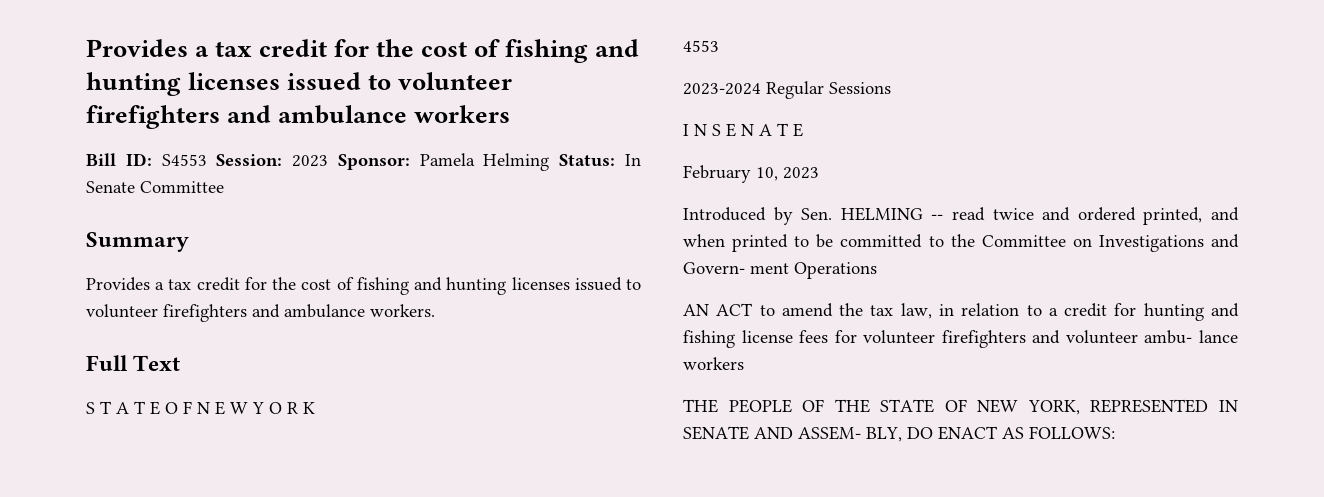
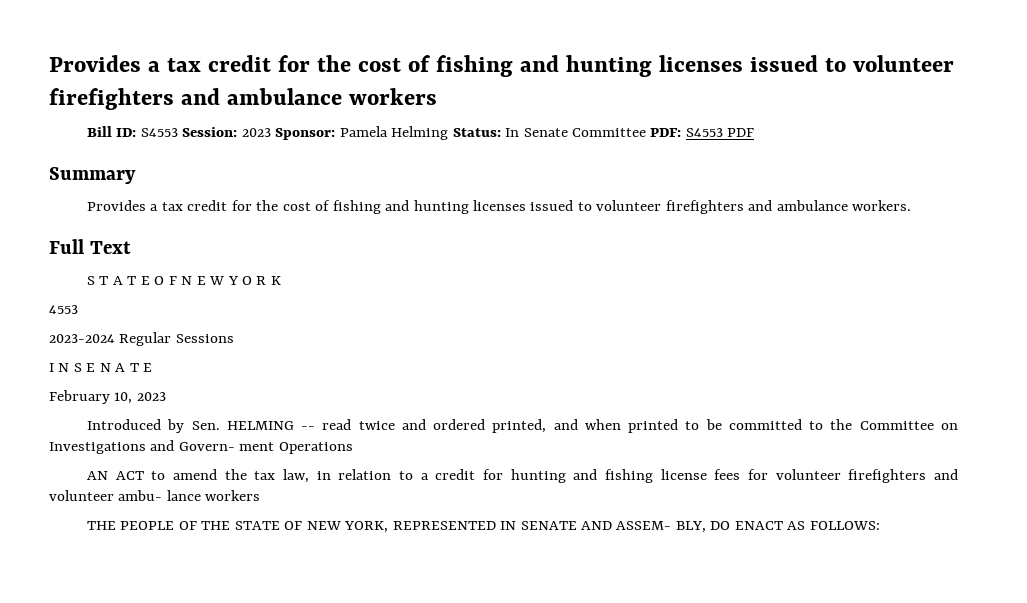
(224, 187) none -> [650,128,755,137] PDF: S4553 PDF

